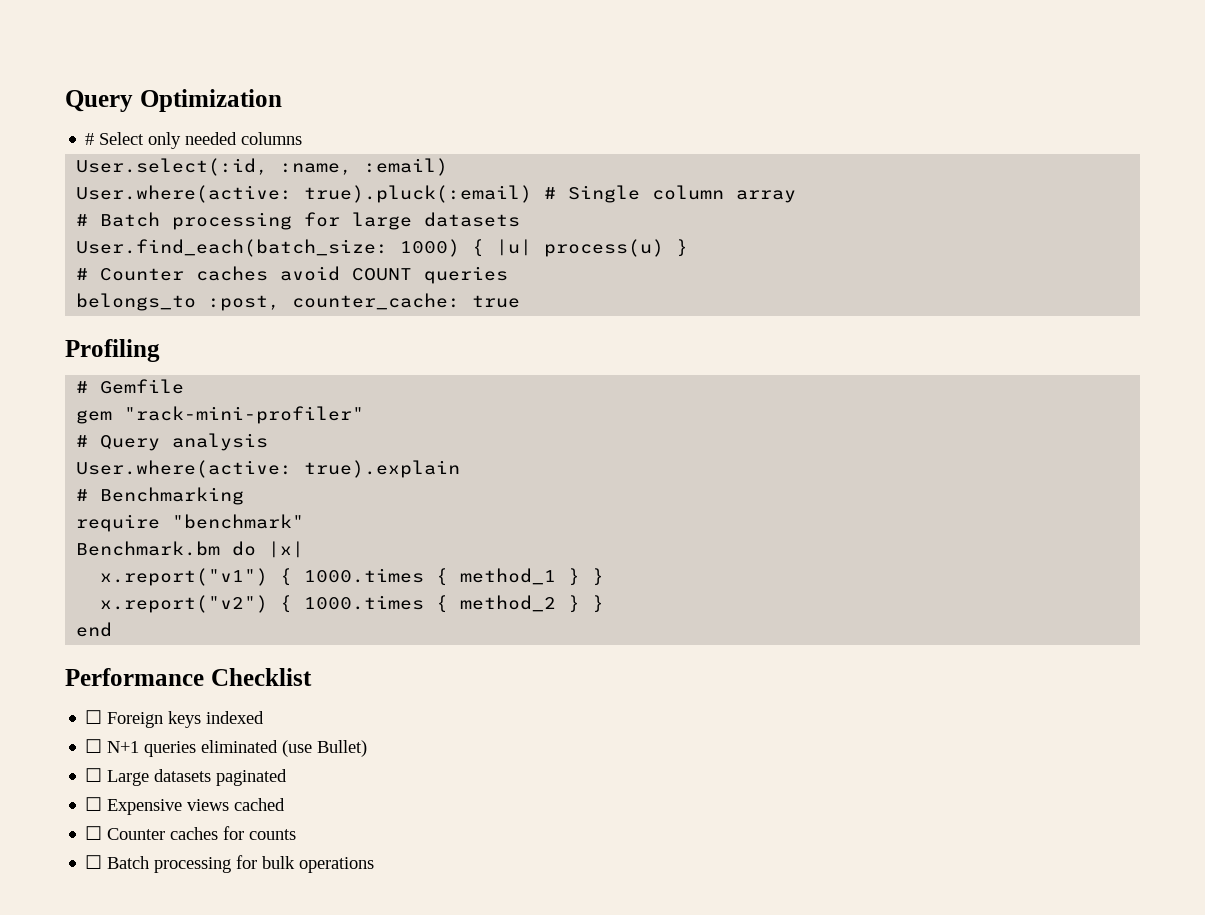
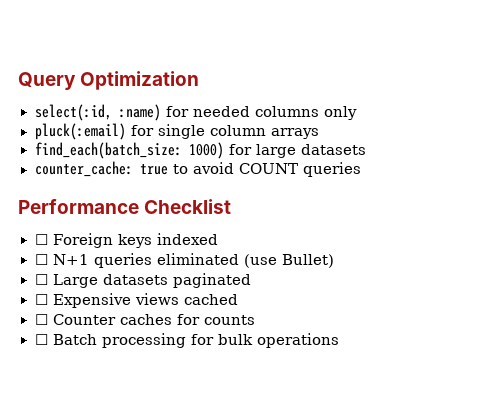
[85,132,182,149] # Select only -> [34,104,189,121] select(:id, :name) for
[76,158,449,176] [76,185,797,203] [76,212,521,230] [76,239,689,257] [76,266,509,284] [76,293,521,311] [65,339,160,362] [76,379,185,394] [76,406,365,424] [76,433,269,451] [76,460,461,478] [76,487,245,505] [76,514,305,532] [76,541,305,558] [100,568,605,586] [100,595,605,613] [76,622,113,637] // User.select(:id, :name, :email) // User.where(active: true).pluck(:email) # Single column array // # Batch processing for large datasets // User.find_each(batch_size: 1000) { |u| process(u) } // # Counter caches avoid COUNT queries // belongs_to :post, counter_cache: true // Profiling // # Gemfile // gem "rack-mini-profiler" // # Query analysis // User.where(active: true).explain // # Benchmarking // require "benchmark" // Benchmark.bm do |x| // x.report("v1") { 1000.times { method_1 } } // x.report("v2") { 1000.times { method_2 } } // end -> [323,106,357,120] [34,123,319,140] [34,142,366,159] [34,161,361,177] only // pluck(:email) for single column arrays // find_each(batch_size: 1000) for large datasets // counter_cache: true to avoid COUNT queries

